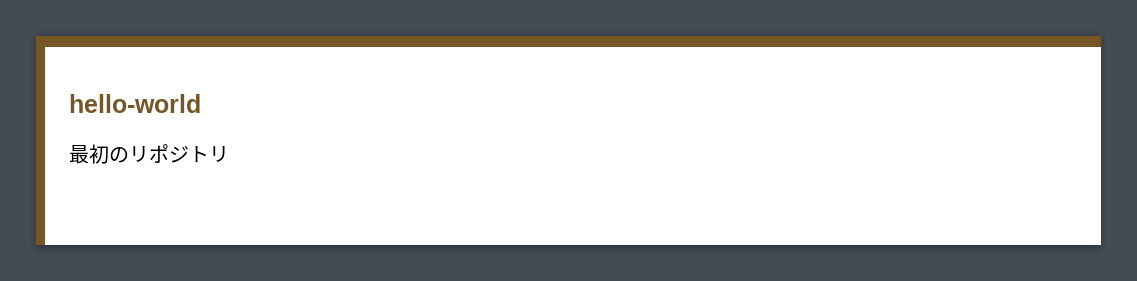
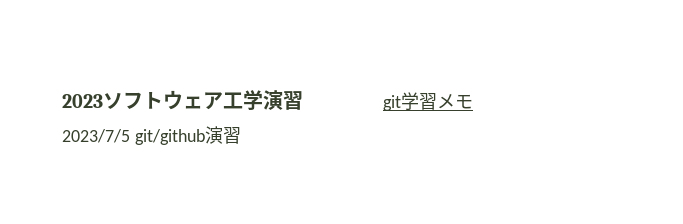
[69,94,201,113] [69,144,229,164] hello-world // 最初のリポジトリ -> [62,90,303,110] [62,126,241,145] [383,92,473,111] 2023ソフトウェア工学演習 // 2023/7/5 git/github演習 // git学習メモ

